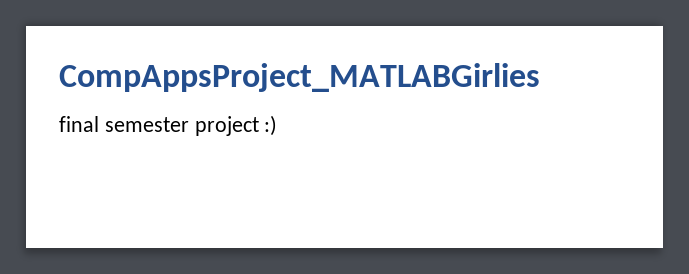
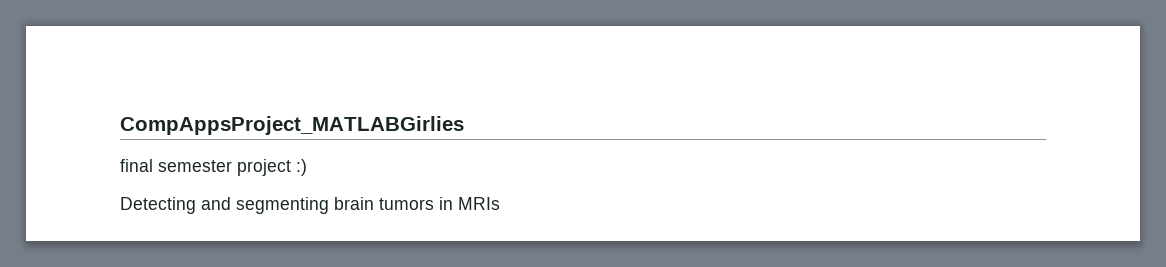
(278, 125) none -> [120,197,500,214] // Detecting and segmenting brain tumors in MRIs

